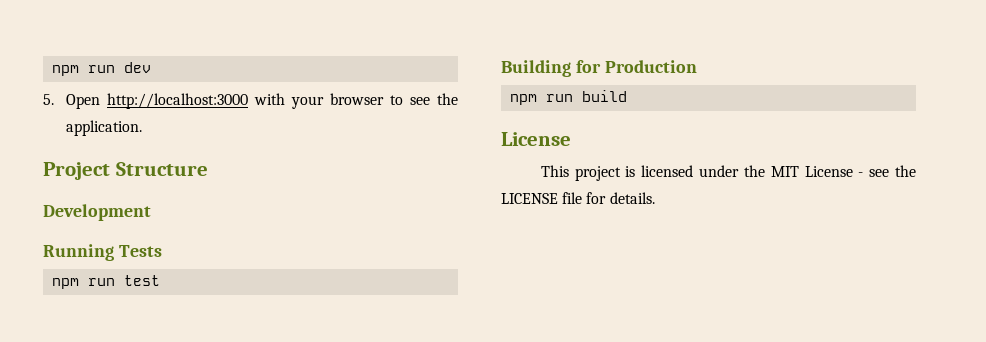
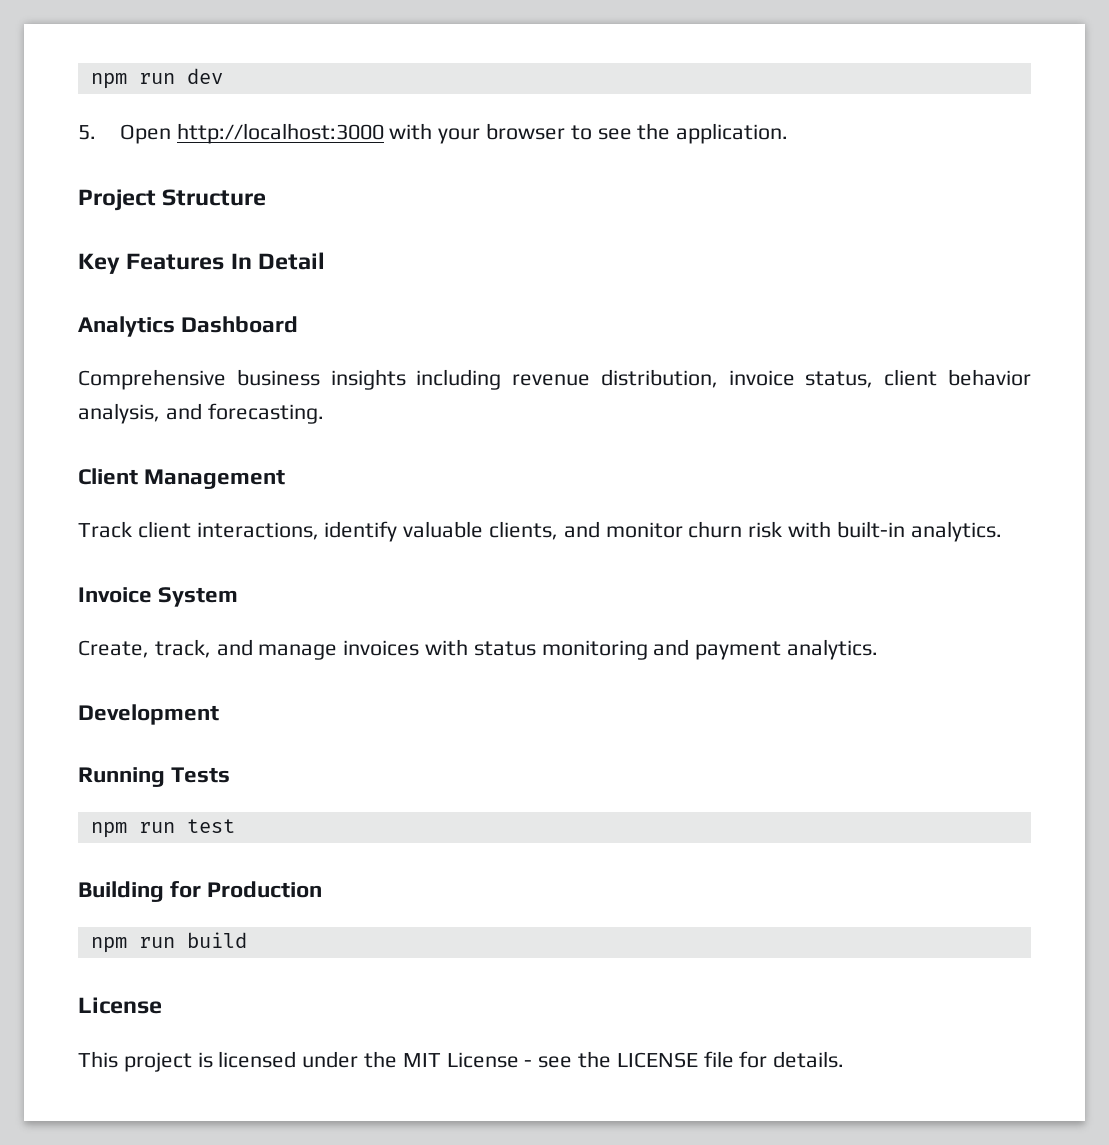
(208, 169) none -> [78,252,326,274] [78,316,299,337] [78,369,1032,390] [78,403,324,424] [78,468,286,489] [78,521,1002,542] [78,587,239,607] [78,639,879,660] // Key Features In Detail // Analytics Dashboard // Comprehensive business insights including revenue distribution, invoice status, client behavior analysis, and forecasting. // Client Management // Track client interactions, identify valuable clients, and monitor churn risk with built-in analytics. // Invoice System // Create, track, and manage invoices with status monitoring and payment analytics.

